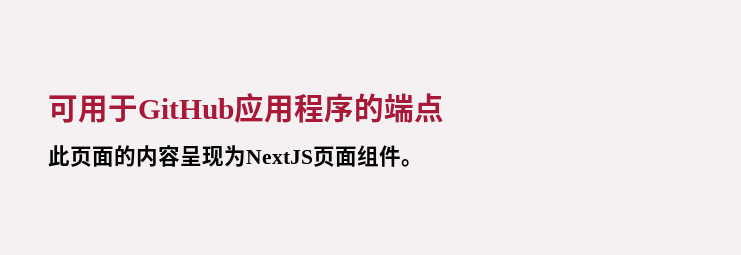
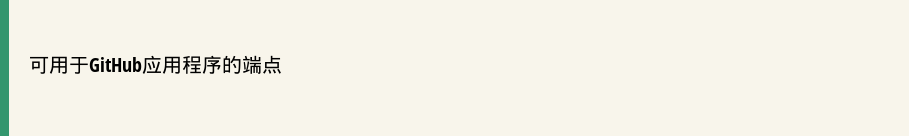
[48,145,423,167] // 此页面的内容呈现为NextJS页面组件。 -> (282, 64) none

